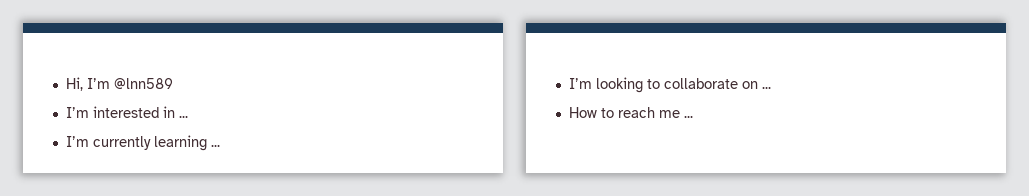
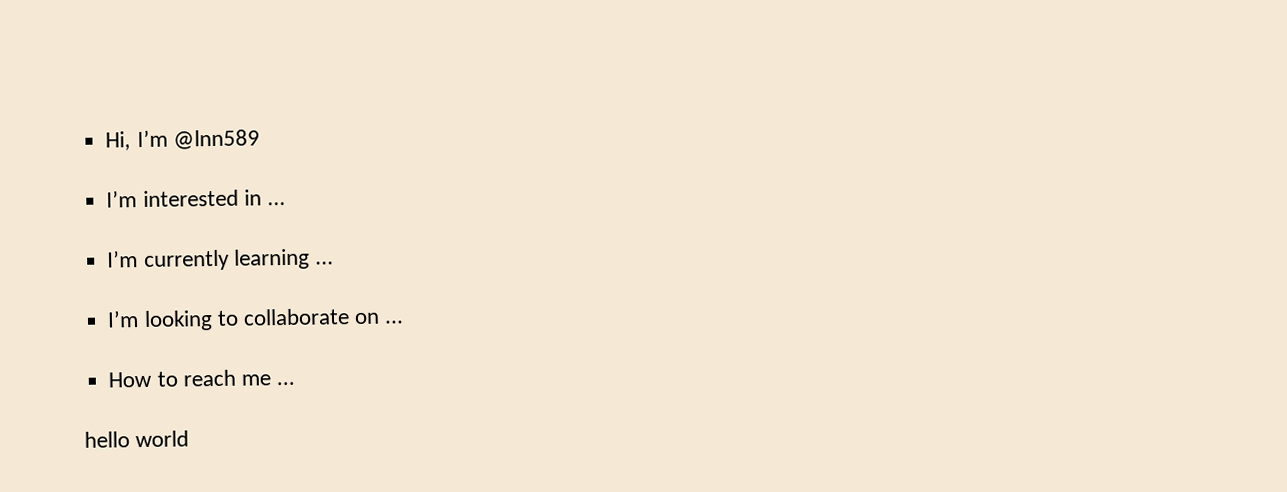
(693, 116) none -> [84,430,190,448] // hello world

